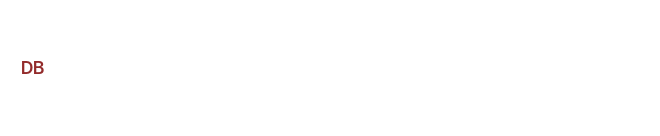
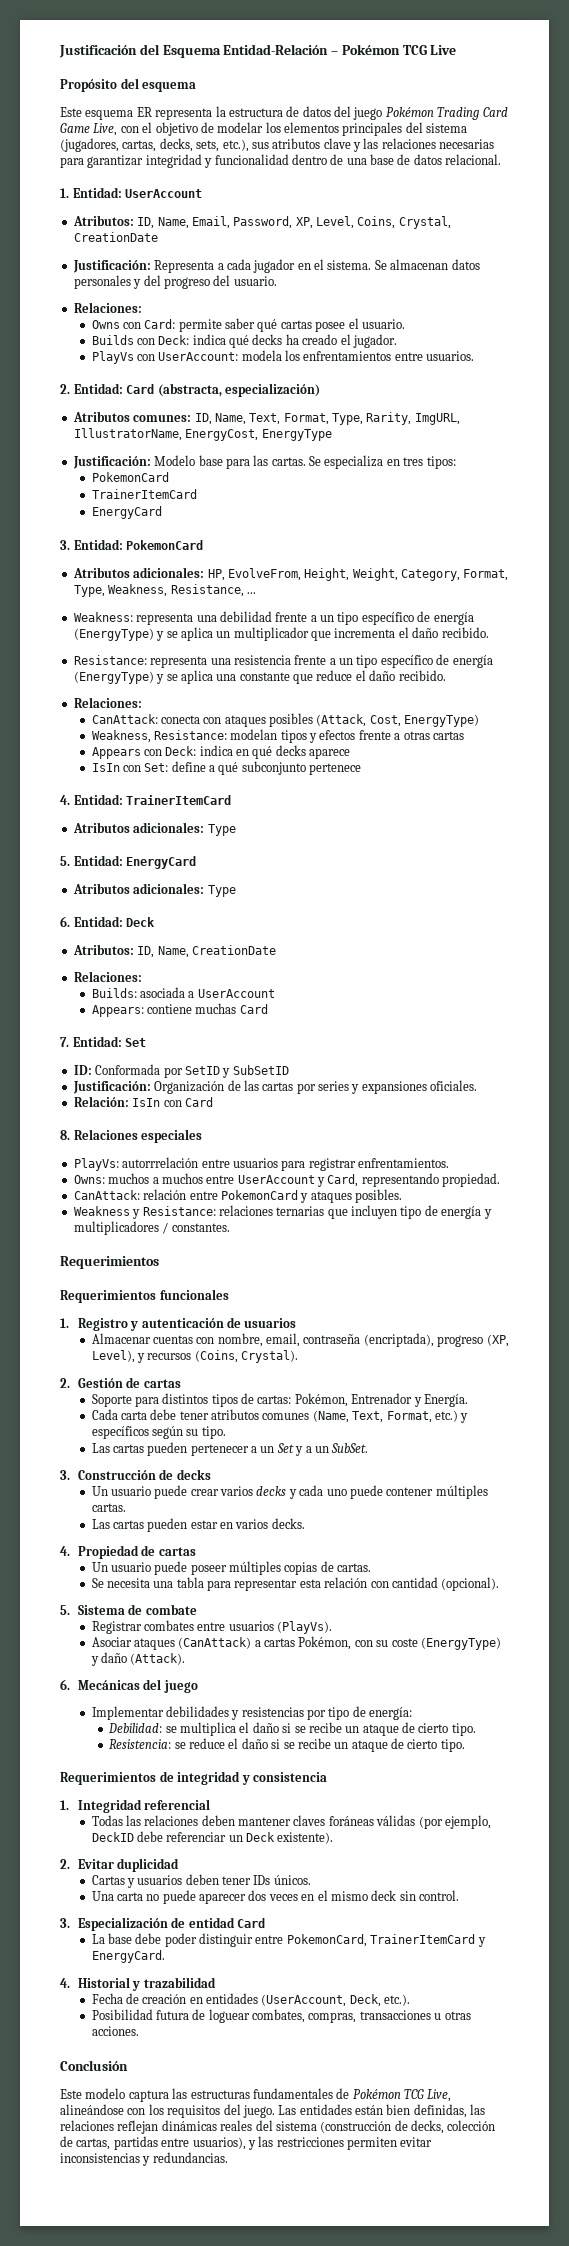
[21,61,44,74] DB -> [59,44,457,58] [60,78,197,92] [60,106,508,120] [60,122,468,136] [60,138,495,152] [60,154,502,168] [60,187,203,198] [72,215,451,229] [73,232,158,242] [72,259,480,273] [73,275,277,289] [73,302,142,313] [91,318,405,332] [91,334,397,348] [91,350,475,364] [60,383,321,397] [72,411,460,425] [73,428,332,441] [72,455,456,469] [91,472,169,482] [91,489,197,499] [91,506,162,519] [60,539,204,550] [72,567,509,581] [73,584,256,597] [73,611,474,625] [73,627,489,641] [73,654,493,668] [73,670,446,684] [73,697,142,708] [91,713,480,727] [91,729,464,743] [91,745,351,759] [91,761,362,775] [60,794,232,805] [72,822,236,836] [60,855,197,869] [72,883,236,897] [60,916,156,927] [72,944,276,958] [73,971,142,982] [91,987,275,998] [91,1003,268,1017] [60,1036,147,1047] [73,1064,289,1078] [72,1080,478,1094] [73,1096,213,1107] [60,1129,203,1143] [73,1157,449,1171] [73,1173,501,1187] [73,1189,402,1203] [73,1205,492,1219] [73,1221,230,1235] [60,1256,159,1269] [60,1289,229,1303] [60,1317,297,1331] [91,1333,509,1347] [91,1350,298,1363] [60,1377,181,1388] [91,1393,468,1407] [91,1409,469,1423] [91,1426,226,1439] [91,1442,369,1456] [60,1469,211,1480] [91,1485,488,1499] [91,1503,126,1512] [91,1518,305,1532] [60,1545,196,1559] [91,1561,372,1575] [91,1577,500,1591] [60,1604,197,1615] [91,1620,332,1634] [91,1636,501,1650] [90,1652,186,1666] [60,1679,198,1693] [91,1706,413,1720] [108,1722,476,1736] [109,1738,465,1752] [60,1771,328,1785] [60,1799,211,1813] [91,1815,491,1829] [91,1831,334,1844] [60,1858,180,1872] [91,1874,311,1888] [91,1890,459,1904] [60,1917,265,1931] [91,1933,486,1947] [91,1950,165,1963] [60,1977,216,1991] [91,1993,411,2007] [91,2009,471,2023] [91,2026,139,2036] [60,2060,128,2071] [60,2088,452,2102] [60,2104,486,2118] [60,2120,496,2134] [60,2136,433,2150] [60,2152,228,2166] Justificación del Esquema Entidad-Relación – Pokémon TCG Live // Propósito del esquema // Este esquema ER representa la estructura de datos del juego Pokémon Trading Card Game Live, con el objetivo de modelar los elementos principales del sistema (jugadores, cartas, decks, sets, etc.), sus atributos clave y las relaciones necesarias para garantizar integridad y funcionalidad dentro de una base de datos relacional. // 1. Entidad: UserAccount // Atributos: ID, Name, Email, Password, XP, Level, Coins, Crystal, CreationDate // Justificación: Representa a cada jugador en el sistema. Se almacenan datos personales y del progreso del usuario. // Relaciones: // Owns con Card: permite saber qué cartas posee el usuario. // Builds con Deck: indica qué decks ha creado el jugador. // PlayVs con UserAccount: modela los enfrentamientos entre usuarios. // 2. Entidad: Card (abstracta, especialización) // Atributos comunes: ID, Name, Text, Format, Type, Rarity, ImgURL, IllustratorName, EnergyCost, EnergyType // Justificación: Modelo base para las cartas. Se especializa en tres tipos: // PokemonCard // TrainerItemCard // EnergyCard // 3. Entidad: PokemonCard // Atributos adicionales: HP, EvolveFrom, Height, Weight, Category, Format, Type, Weakness, Resistance, ... // Weakness: representa una debilidad frente a un tipo específico de energía (EnergyType) y se aplica un multiplicador que incrementa el daño recibido. // Resistance: representa una resistencia frente a un tipo específico de energía (EnergyType) y se aplica una constante que reduce el daño recibido. // Relaciones: // CanAttack: conecta con ataques posibles (Attack, Cost, EnergyType) // Weakness, Resistance: modelan tipos y efectos frente a otras cartas // Appears con Deck: indica en qué decks aparece // IsIn con Set: define a qué subconjunto pertenece // 4. Entidad: TrainerItemCard // Atributos adicionales: Type // 5. Entidad: EnergyCard // Atributos adicionales: Type // 6. Entidad: Deck // Atributos: ID, Name, CreationDate // Relaciones: // Builds: asociada a UserAccount // Appears: contiene muchas Card // 7. Entidad: Set // ID: Conformada por SetID y SubSetID // Justificación: Organización de las cartas por series y expansiones oficiales. // Relación: IsIn con Card // 8. Relaciones especiales // PlayVs: autorrrelación entre usuarios para registrar enfrentamientos. // Owns: muchos a muchos entre UserAccount y Card, representando propiedad. // CanAttack: relación entre PokemonCard y ataques posibles. // Weakness y Resistance: relaciones ternarias que incluyen tipo de energía y multiplicadores / constantes. // Requerimientos // Requerimientos funcionales // 1. Registro y autenticación de usuarios // Almacenar cuentas con nombre, email, contraseña (encriptada), progreso (XP, Level), y recursos (Coins, Crystal). // 2. Gestión de cartas // Soporte para distintos tipos de cartas: Pokémon, Entrenador y Energía. // Cada carta debe tener atributos comunes (Name, Text, Format, etc.) y específicos según su tipo. // Las cartas pueden pertenecer a un Set y a un SubSet. // 3. Construcción de decks // Un usuario puede crear varios decks y cada uno puede contener múltiples cartas. // Las cartas pueden estar en varios decks. // 4. Propiedad de cartas // Un usuario puede poseer múltiples copias de cartas. // Se necesita una tabla para representar esta relación con cantidad (opcional). // 5. Sistema de combate // Registrar combates entre usuarios (PlayVs). // Asociar ataques (CanAttack) a cartas Pokémon, con su coste (EnergyType) y daño (Attack). // 6. Mecánicas del juego // Implementar debilidades y resistencias por tipo de energía: // Debilidad: se multiplica el daño si se recibe un ataque de cierto tipo. // Resistencia: se reduce el daño si se recibe un ataque de cierto tipo. // Requerimientos de integridad y consistencia // 1. Integridad referencial // Todas las relaciones deben mantener claves foráneas válidas (por ejemplo, DeckID debe referenciar un Deck existente). // 2. Evitar duplicidad // Cartas y usuarios deben tener IDs únicos. // Una carta no puede aparecer dos veces en el mismo deck sin control. // 3. Especialización de entidad Card // La base debe poder distinguir entre PokemonCard, TrainerItemCard y EnergyCard. // 4. Historial y trazabilidad // Fecha de creación en entidades (UserAccount, Deck, etc.). // Posibilidad futura de loguear combates, compras, transacciones u otras acciones. // Conclusión // Este modelo captura las estructuras fundamentales de Pokémon TCG Live, alineándose con los requisitos del juego. Las entidades están bien definidas, las relaciones reflejan dinámicas reales del sistema (construcción de decks, colección de cartas, partidas entre usuarios), y las restricciones permiten evitar inconsistencias y redundancias.

